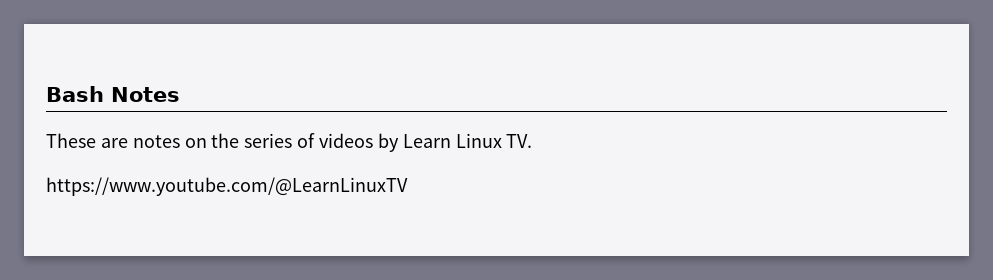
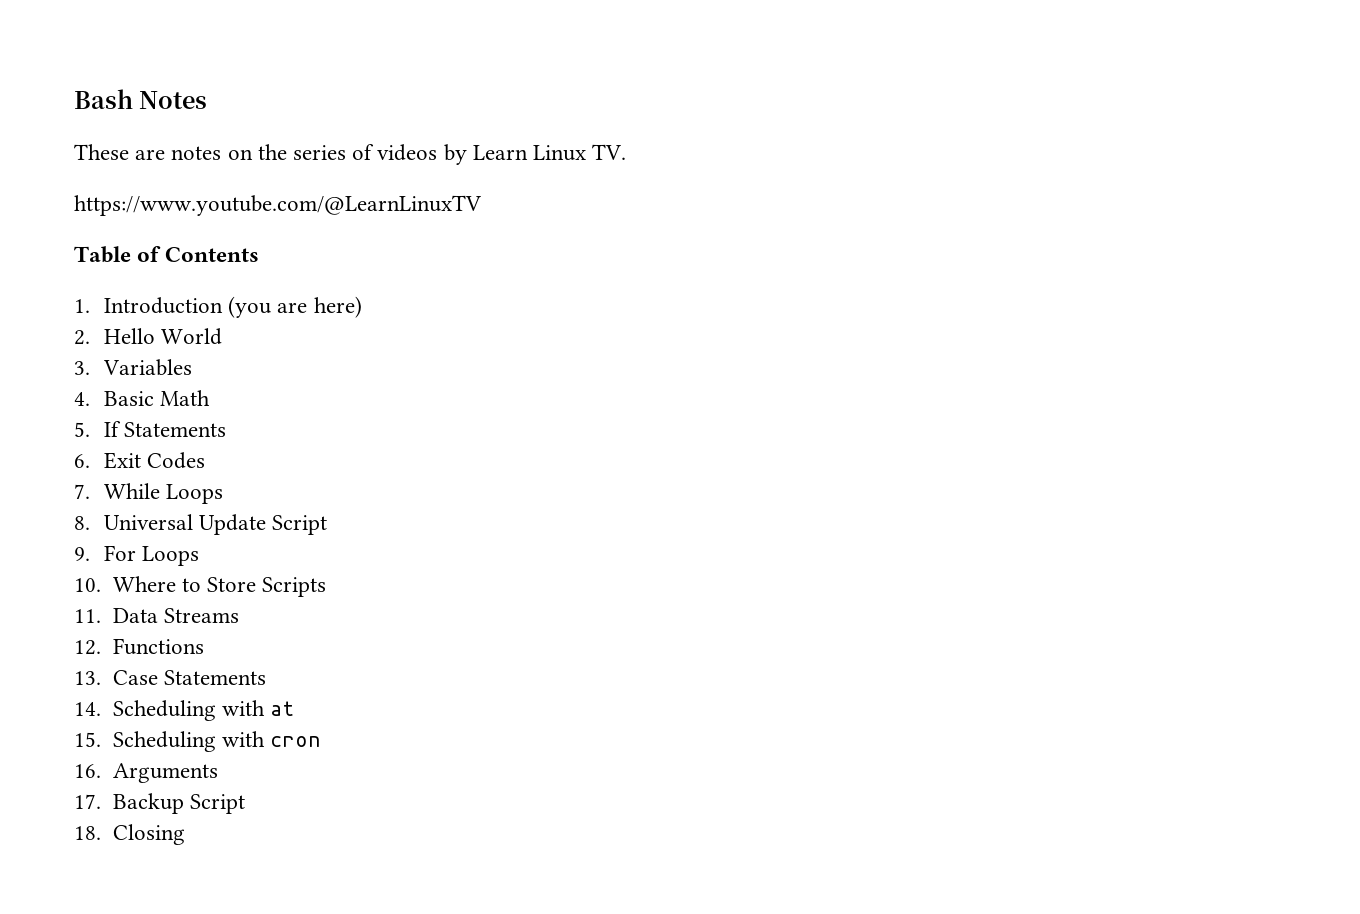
(408, 186) none -> [74,246,260,263] [74,296,362,318] [74,328,223,345] [74,359,192,376] [74,390,211,406] [74,421,227,437] [74,452,206,469] [74,483,224,504] [74,514,328,535] [74,545,200,566] [74,576,327,597] [74,608,239,623] [74,638,204,655] [74,670,266,685] [74,700,294,721] [74,731,321,752] [74,763,218,783] [74,793,245,814] [74,824,185,845] // Table of Contents // 1. Introduction (you are here) // 2. Hello World // 3. Variables // 4. Basic Math // 5. If Statements // 6. Exit Codes // 7. While Loops // 8. Universal Update Script // 9. For Loops // 10. Where to Store Scripts // 11. Data Streams // 12. Functions // 13. Case Statements // 14. Scheduling with at // 15. Scheduling with cron // 16. Arguments // 17. Backup Script // 18. Closing

